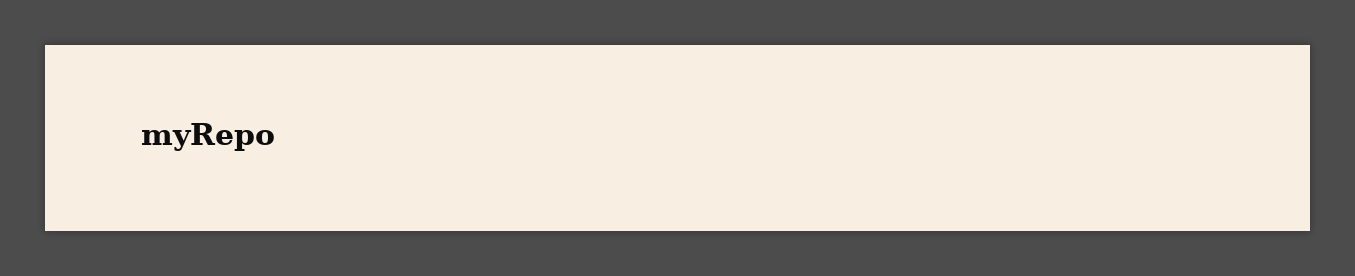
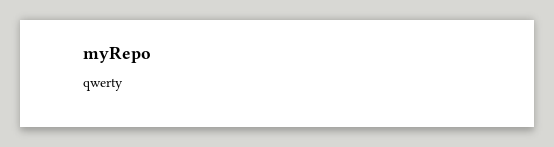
(275, 137) none -> [83,78,123,91] // qwerty

